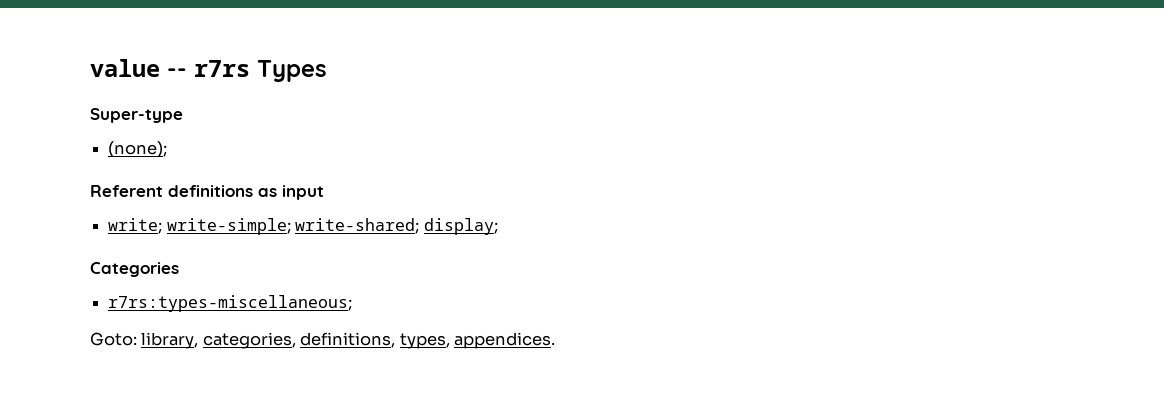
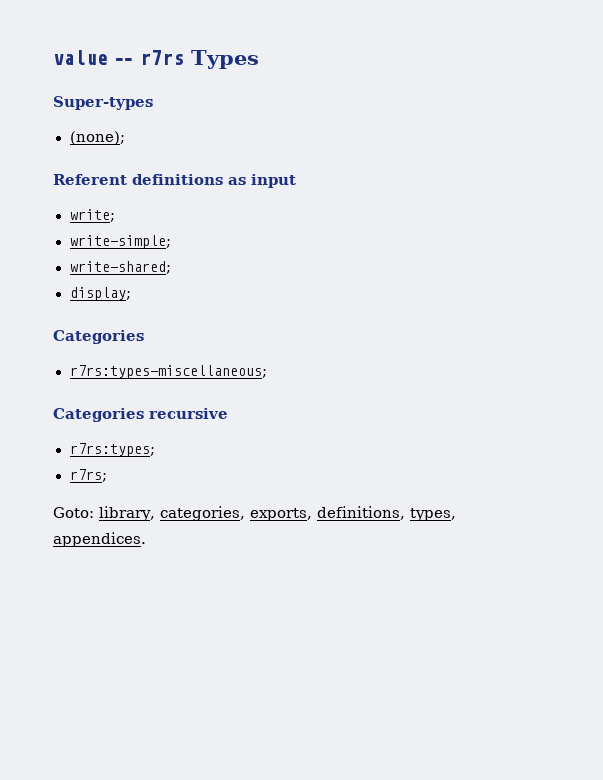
[90,108,183,123] Super-type -> [53,96,153,110] Super-types
(163, 226) none -> (115, 215) //
(291, 226) none -> (171, 242) //
(420, 226) none -> (171, 267) //
(353, 303) none -> [53,408,228,422] [69,443,155,457] [69,469,107,482] // Categories recursive // r7rs:types; // r7rs;
(296, 340) none -> [250,508,312,521] exports,

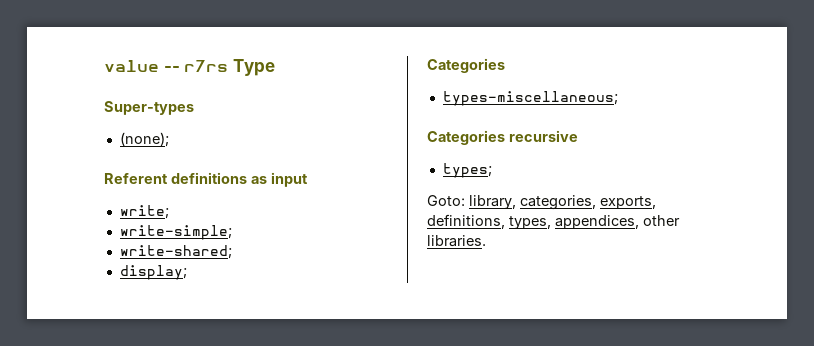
[191,50,259,69] Types -> [232,59,275,76] Type
[69,365,267,379] r7rs:types-miscellaneous; -> [442,91,618,106] types-miscellaneous;
[69,443,155,457] [69,469,107,482] r7rs:types; // r7rs; -> [442,163,492,178] types;
[53,532,146,547] appendices. -> [555,215,680,229] [427,235,486,247] appendices, other libraries.

